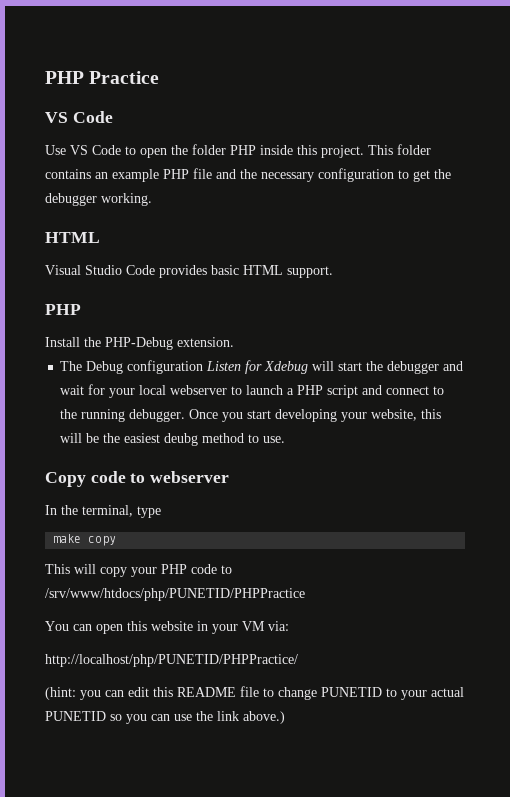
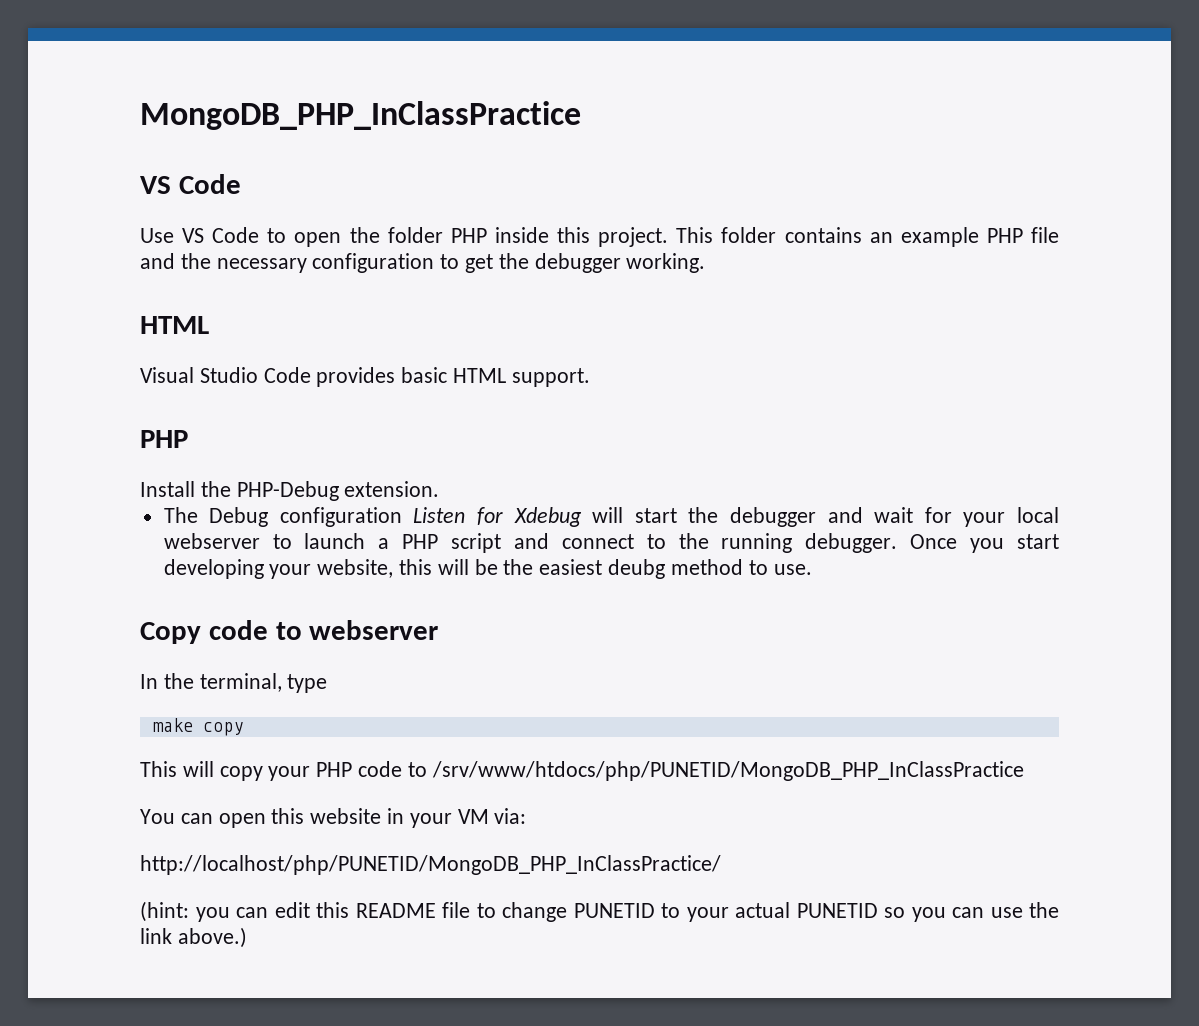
[45,71,160,84] PHP Practice -> [140,101,581,130] MongoDB_PHP_InClassPractice
[45,588,305,601] /srv/www/htdocs/php/PUNETID/PHPPractice -> [431,761,1024,781] /srv/www/htdocs/php/PUNETID/MongoDB_PHP_InClassPractice
[45,654,298,667] http://localhost/php/PUNETID/PHPPractice/ -> [140,855,721,875] http://localhost/php/PUNETID/MongoDB_PHP_InClassPractice/

